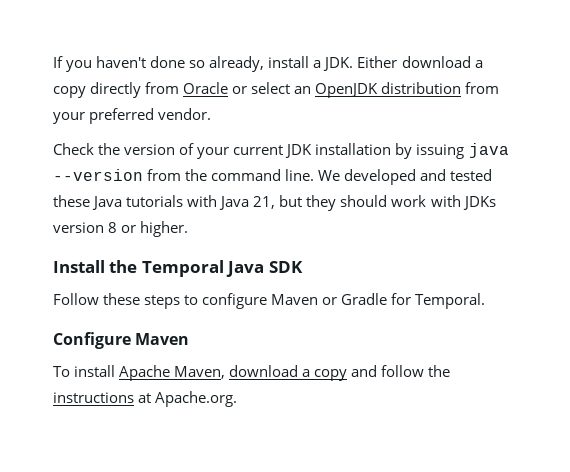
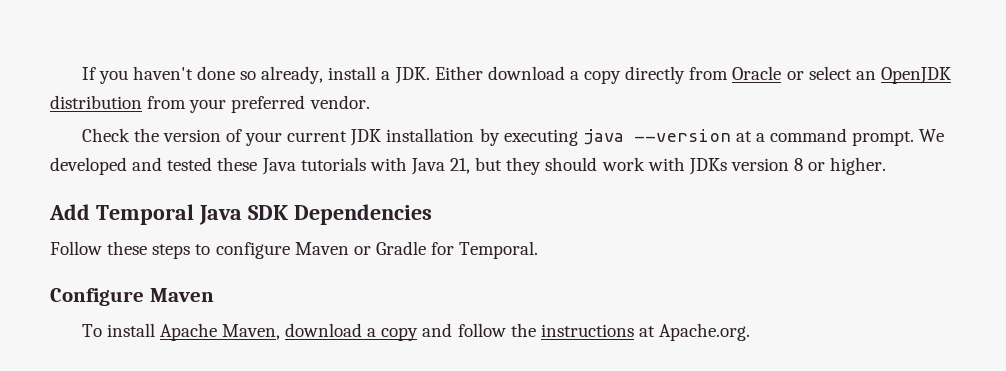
[416,144,465,159] issuing -> [503,129,578,146] executing
[147,169,315,181] from the command line. -> [735,128,915,146] at a command prompt.
[53,260,138,273] Install the -> [49,204,90,220] Add
(303, 267) none -> [293,204,432,225] Dependencies

